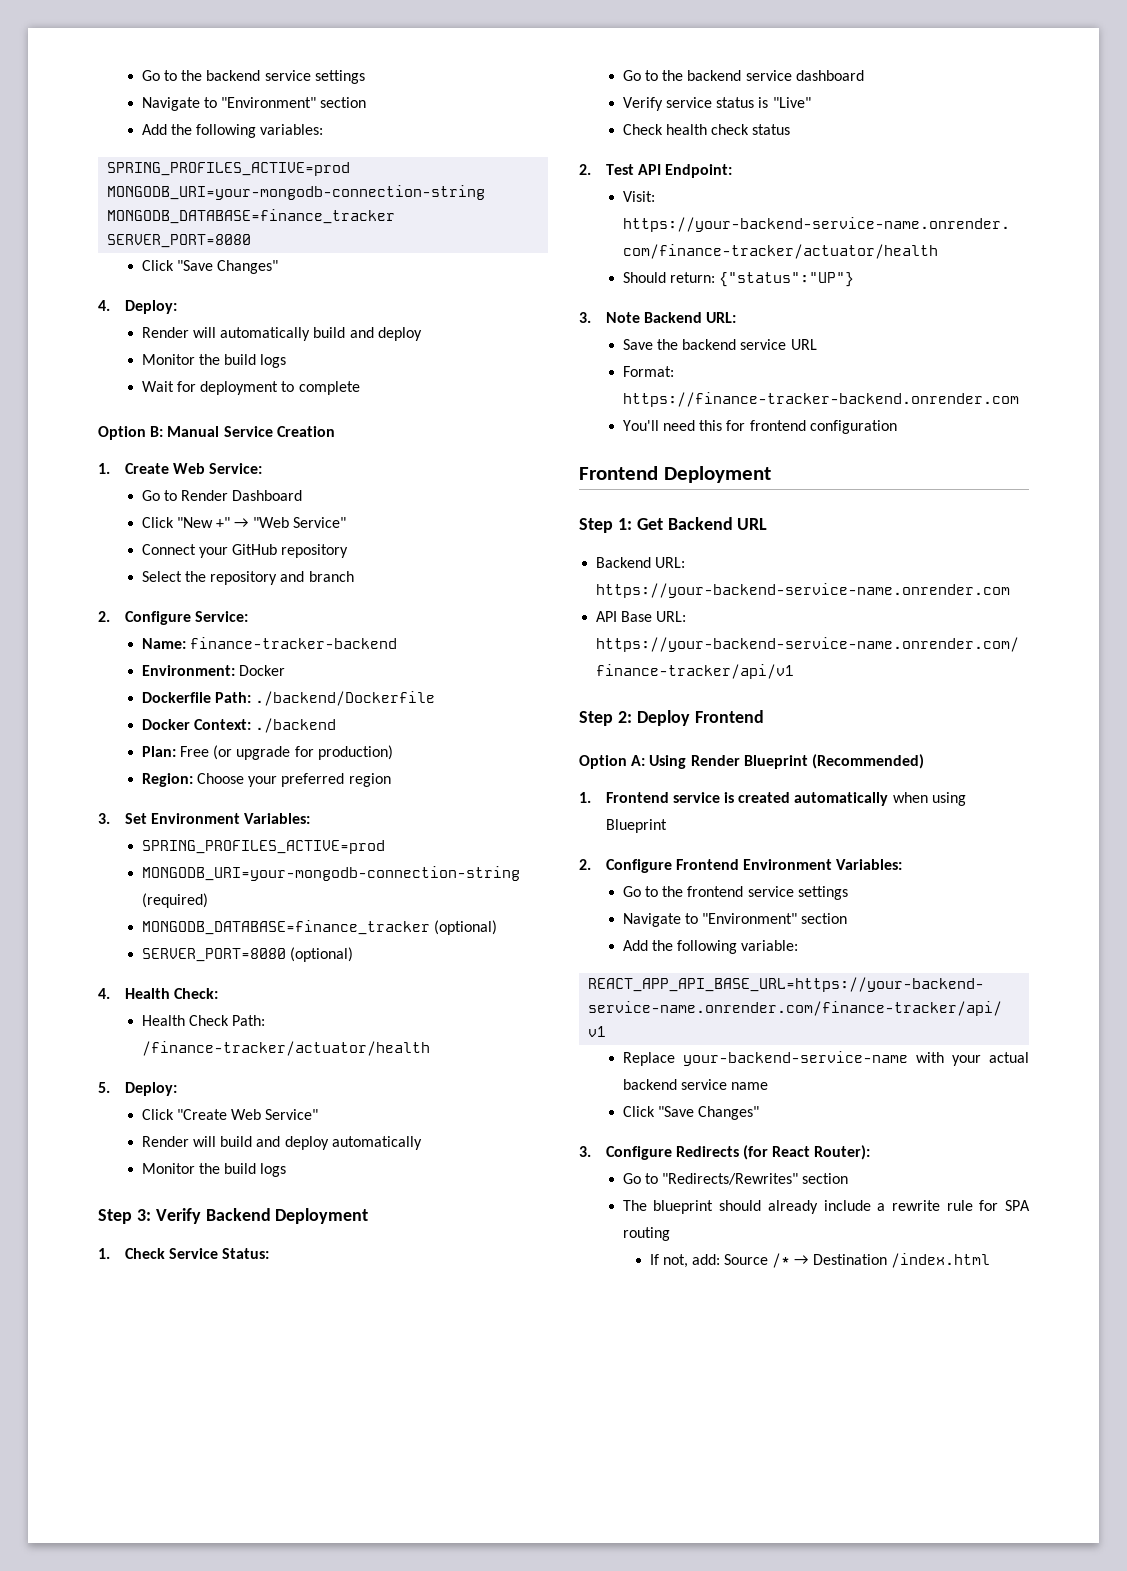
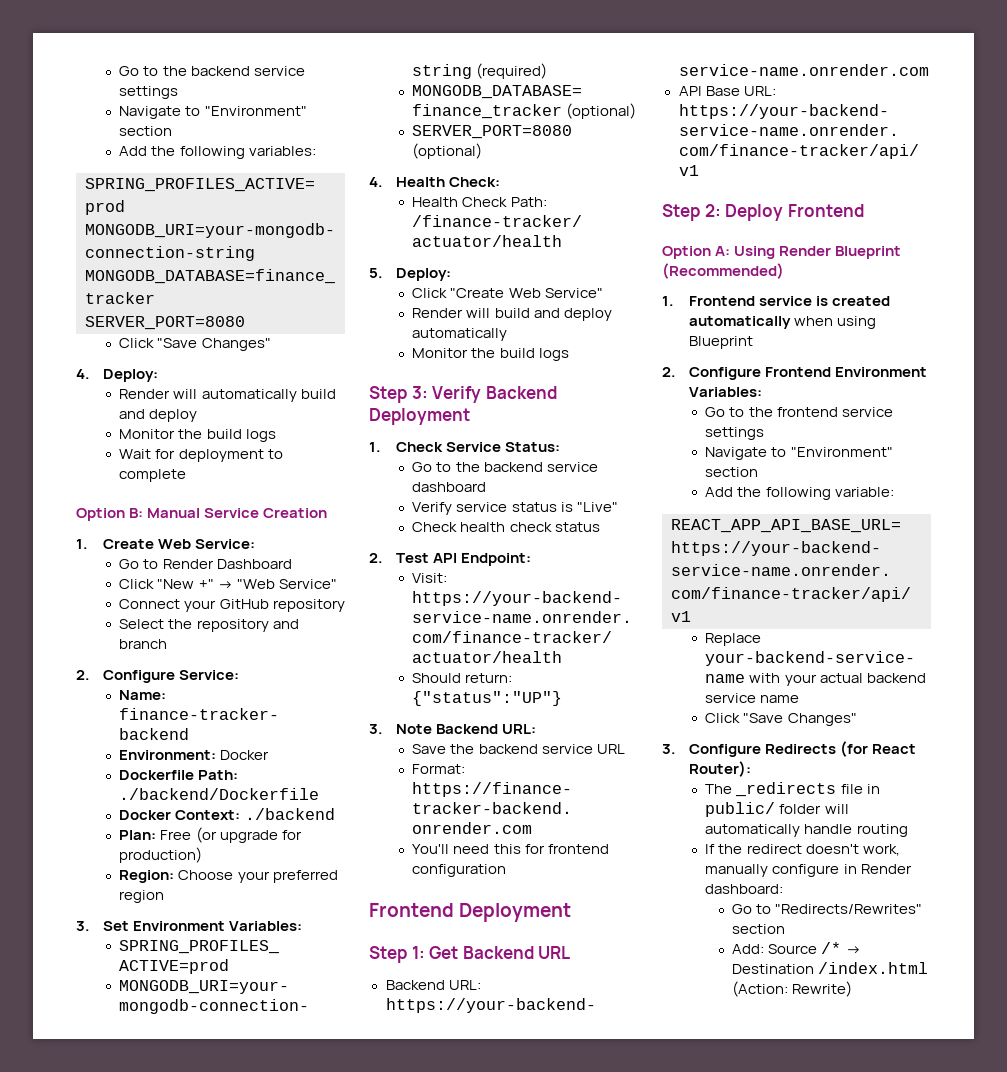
[622,1173,849,1185] [622,1200,1030,1214] [622,1227,670,1241] [649,1254,720,1268] Go to "Redirects/Rewrites" section // The blueprint should already include a rewrite rule for SPA routing // If not, add: -> [705,782,880,797] [705,802,849,817] [705,824,908,837] [705,844,900,856] [705,864,912,877] [705,884,784,894] [732,904,923,914] [732,924,786,934] [732,944,765,954] The _redirects file in public/ folder will automatically handle routing // If the redirect doesn't work, manually configure in Render dashboard: // Go to "Redirects/Rewrites" section // Add:
(990, 1260) none -> [732,981,853,997] (Action: Rewrite)

